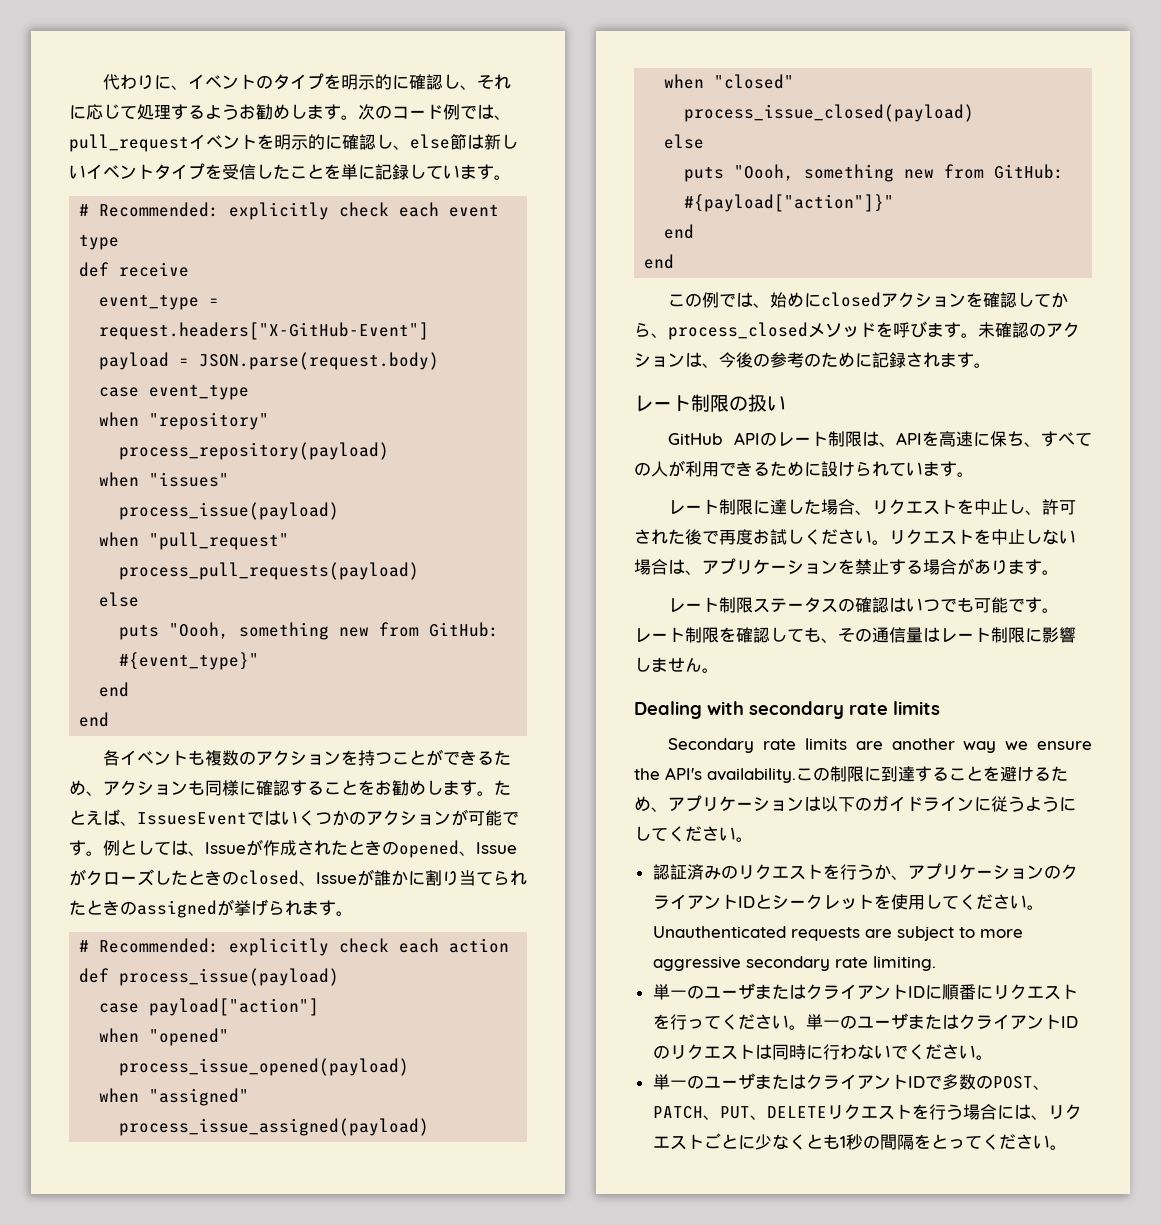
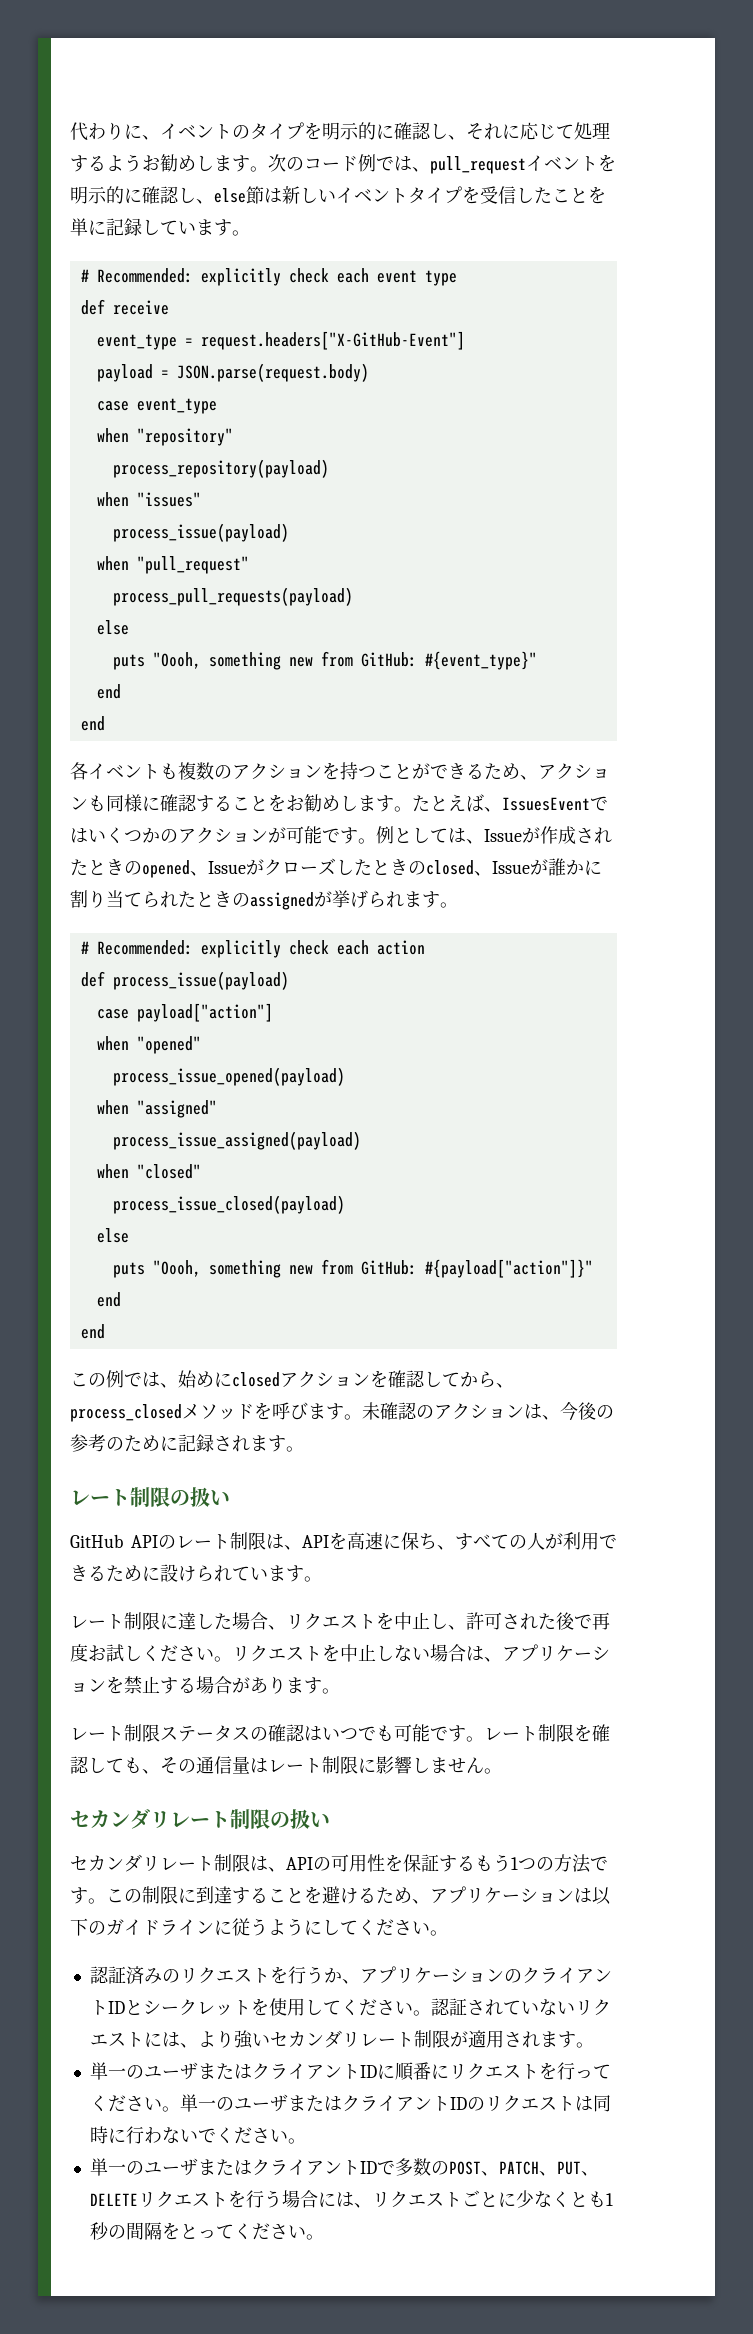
[634,701,940,719] [668,738,1092,753] [634,767,796,783] Dealing with secondary rate limits // Secondary rate limits are another way we ensure the API's availability. -> [70,1809,330,1829] [70,1854,608,1873] [70,1887,106,1904] セカンダリレート制限の扱い // セカンダリレート制限は、APIの可用性を保証するもう1つの方法です。
[652,926,1023,941] [652,956,936,971] Unauthenticated requests are subject to more aggressive secondary rate limiting. -> [430,1998,611,2016] [89,2030,594,2049] 認証されていないリクエストには、より強いセカンダリレート制限が適用されます。

